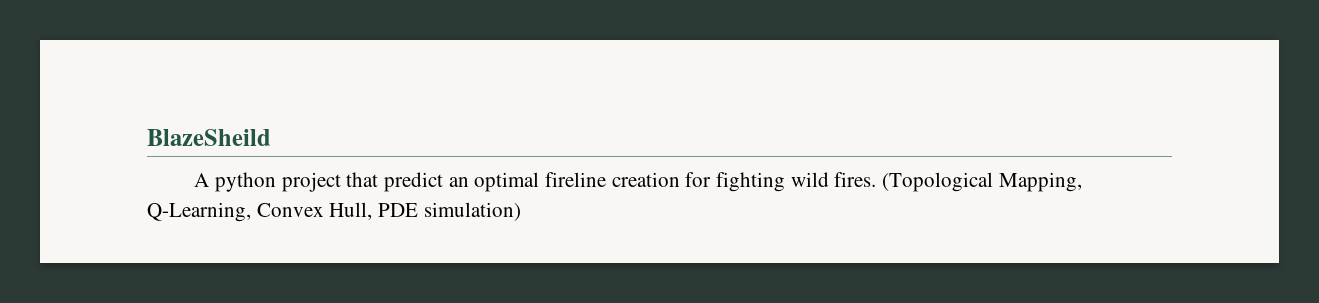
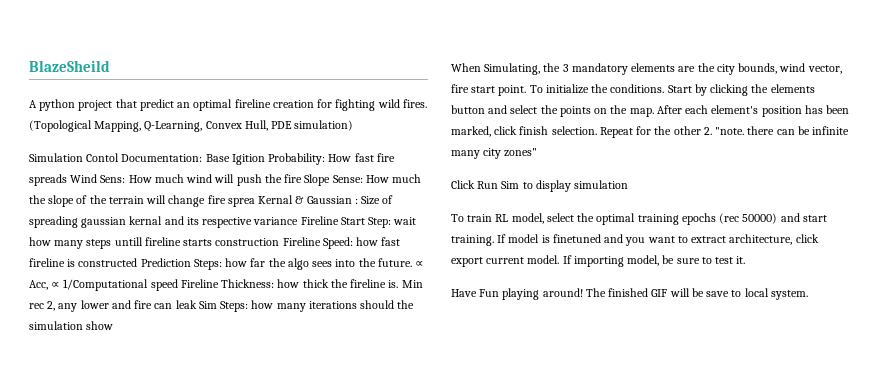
(521, 211) none -> [29,153,395,165] [29,174,422,186] [29,195,394,207] [29,216,417,228] [29,237,401,249] [29,258,425,270] [29,279,423,291] [29,300,415,312] [29,321,114,330] [451,63,842,75] [451,84,815,96] [451,105,850,117] [451,126,850,138] [451,148,538,159] [451,180,629,192] [451,213,827,225] [451,234,819,246] [451,255,746,267] [451,288,808,300] // Simulation Contol Documentation: Base Igition Probability: How fast fire spreads Wind Sens: How much wind will push the fire Slope Sense: How much the slope of the terrain will change fire sprea Kernal & Gaussian : Size of spreading gaussian kernal and its respective variance Fireline Start Step: wait how many steps untill fireline starts construction Fireline Speed: how fast fireline is constructed Prediction Steps: how far the algo sees into the future. ∝ Acc, ∝ 1/Computational speed Fireline Thickness: how thick the fireline is. Min rec 2, any lower and fire can leak Sim Steps: how many iterations should the simulation show // When Simulating, the 3 mandatory elements are the city bounds, wind vector, fire start point. To initialize the conditions. Start by clicking the elements button and select the points on the map. After each element's position has been marked, click finish selection. Repeat for the other 2. "note. there can be infinite many city zones" // Click Run Sim to display simulation // To train RL model, select the optimal training epochs (rec 50000) and start training. If model is finetuned and you want to extract architecture, click export current model. If importing model, be sure to test it. // Have Fun playing around! The finished GIF will be save to local system.

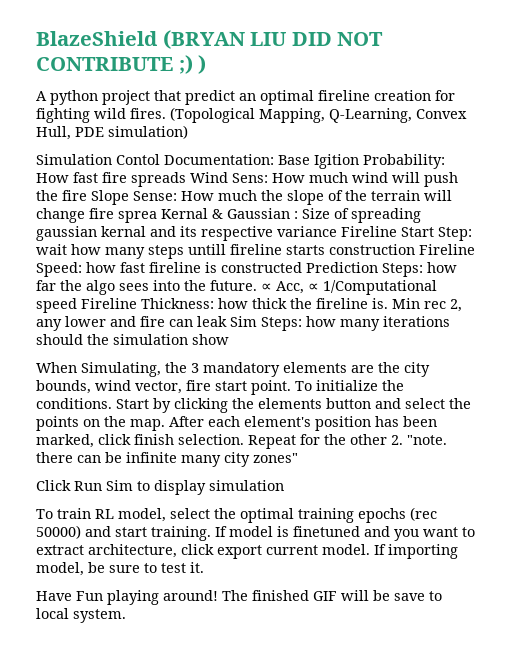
[29,60,110,72] BlazeSheild -> [36,30,384,49] [36,55,207,74] BlazeShield (BRYAN LIU DID NOT CONTRIBUTE ;) )

